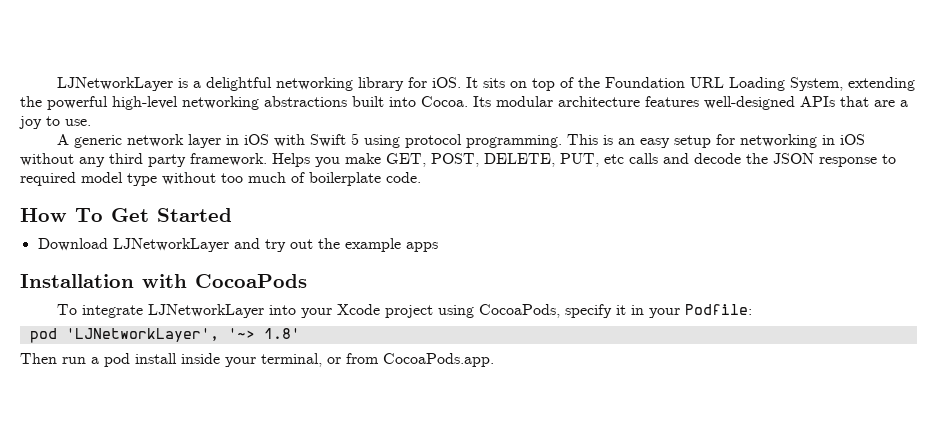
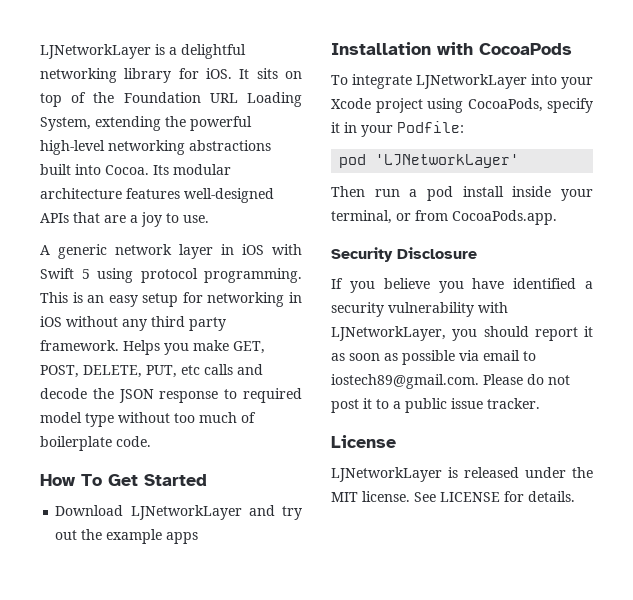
[65,328,300,342] 'LJNetworkLayer', '~> 1.8' -> [375,154,520,168] 'LJNetworkLayer'
(494, 360) none -> [331,247,477,262] [331,278,593,293] [331,302,508,317] [331,326,593,341] [331,350,536,365] [331,374,570,389] [331,398,540,413] [331,435,396,448] [331,467,593,482] [331,491,575,502] // Security Disclosure // If you believe you have identified a security vulnerability with LJNetworkLayer, you should report it as soon as possible via email to iostech89@gmail.com. Please do not post it to a public issue tracker. // License // LJNetworkLayer is released under the MIT license. See LICENSE for details.

